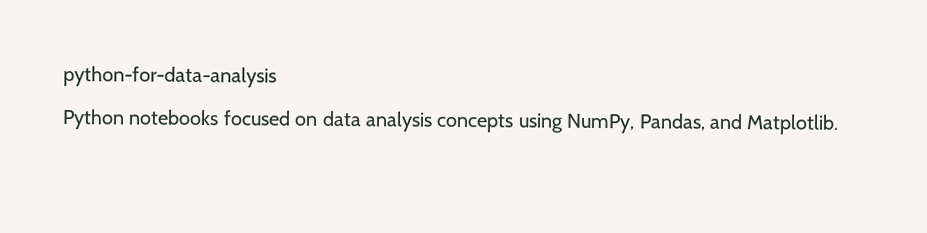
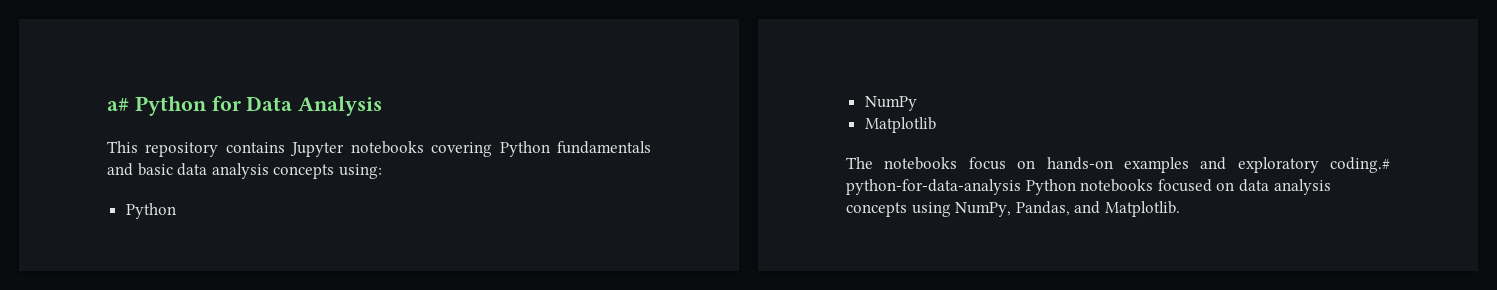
(63, 76) none -> [107,96,383,116] [107,141,651,157] [107,163,382,179] [125,203,176,219] [864,96,917,111] [864,117,936,133] [846,157,1390,173] a# Python for Data Analysis // This repository contains Jupyter notebooks covering Python fundamentals and basic data analysis concepts using: // Python // NumPy // Matplotlib // The notebooks focus on hands-on examples and exploratory coding.#
(277, 76) // -> (1021, 187) none

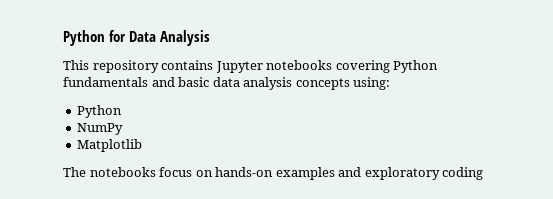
[107,98,129,111] a# -> (63, 38) none
[1330,157,1390,173] [846,179,1331,195] [846,201,1180,217] coding.# python-for-data-analysis Python notebooks focused on data analysis concepts using NumPy, Pandas, and Matplotlib. -> [442,167,484,180] coding

